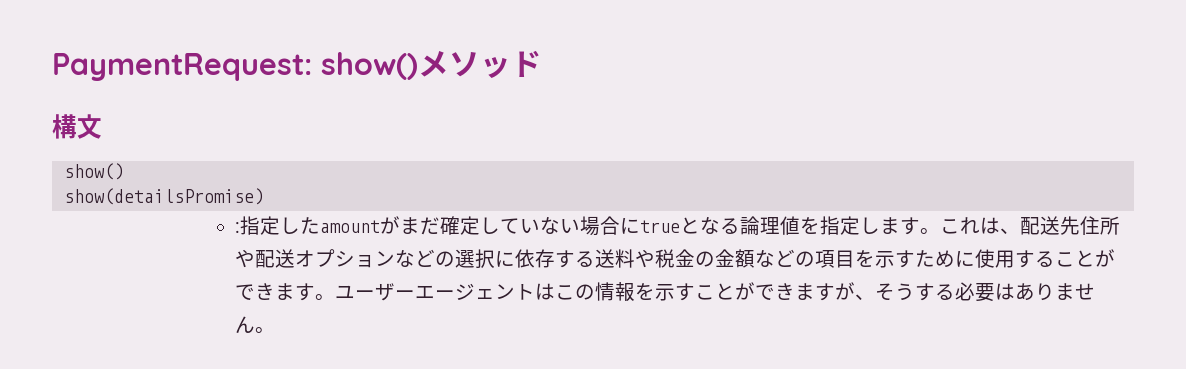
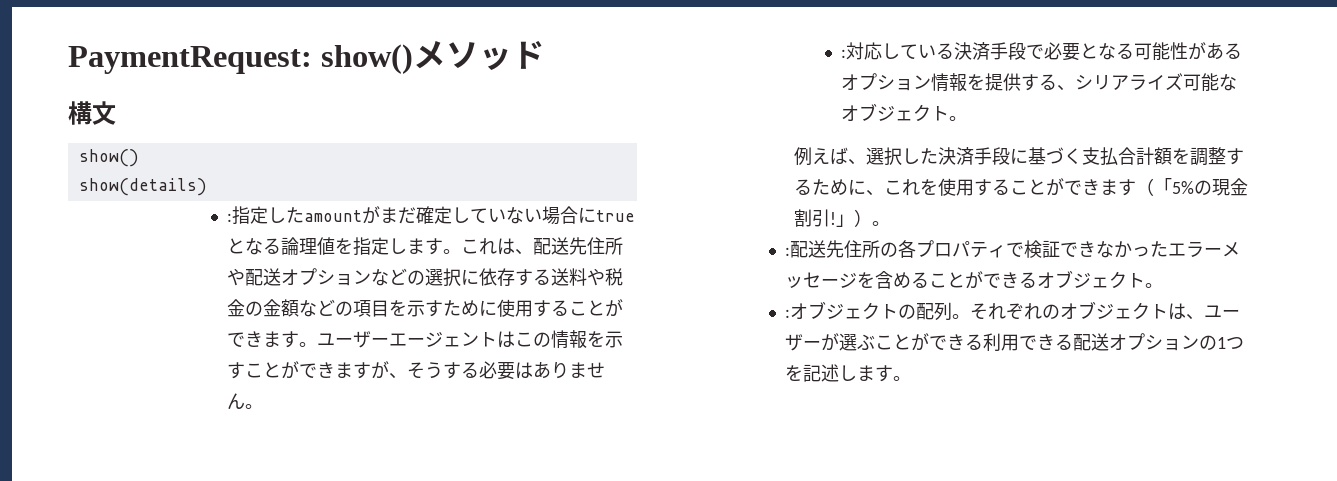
[63,188,264,205] show(detailsPromise) -> [78,178,207,196] show(details)
(275, 330) none -> [841,42,1243,61] [841,73,1238,92] [841,103,968,122] [793,147,1244,166] [793,178,1248,196] [793,209,890,227] [785,240,1241,258] [785,270,1164,289] [785,301,1241,321] [785,333,1245,351] [785,364,912,382] // :対応している決済手段で必要となる可能性があるオプション情報を提供する、シリアライズ可能なオブジェクト。 // 例えば、選択した決済手段に基づく支払合計額を調整するために、これを使用することができます（「5%の現金割引!」）。 // :配送先住所の各プロパティで検証できなかったエラーメッセージを含めることができるオブジェクト。 // :オブジェクトの配列。それぞれのオブジェクトは、ユーザーが選ぶことができる利用できる配送オプションの1つを記述します。

